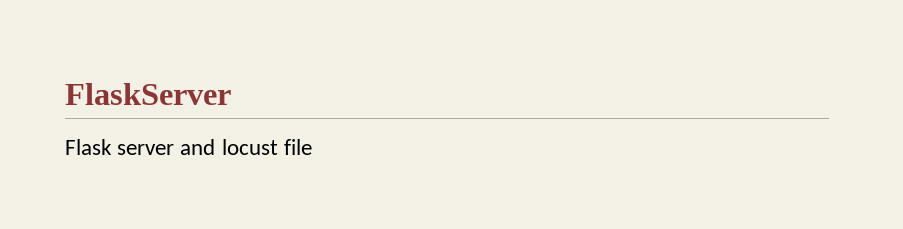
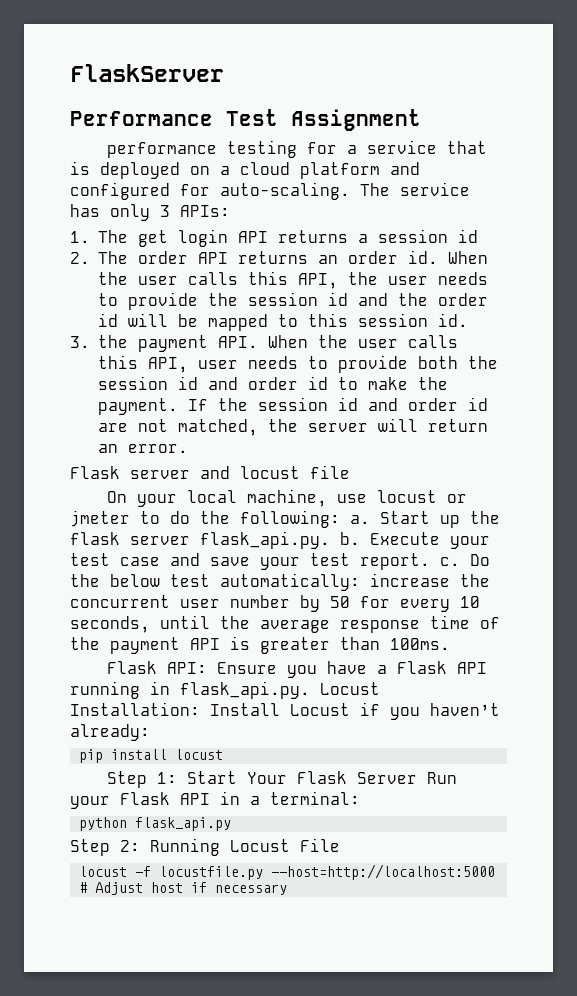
(231, 94) none -> [70,109,421,131] [107,140,488,158] [70,161,420,179] [70,182,470,200] [70,204,230,221] [70,229,478,247] [70,250,488,264] [97,271,488,289] [97,292,488,310] [97,313,468,331] [70,335,458,352] [97,355,498,373] [97,376,448,390] [97,397,488,415] [97,418,488,436] [97,444,188,453] // Performance Test Assignment // performance testing for a service that is deployed on a cloud platform and configured for auto-scaling. The service has only 3 APIs: // 1. The get login API returns a session id // 2. The order API returns an order id. When the user calls this API, the user needs to provide the session id and the order id will be mapped to this session id. // 3. the payment API. When the user calls this API, user needs to provide both the session id and order id to make the payment. If the session id and order id are not matched, the server will return an error.
(312, 147) none -> [107,489,468,507] [70,510,500,528] [70,531,490,549] [70,553,490,570] [70,573,490,591] [70,595,480,612] [70,615,500,633] [70,636,450,654] [107,661,488,678] [70,681,380,699] [70,702,500,720] [70,724,150,741] [79,749,224,763] [107,771,458,788] [70,791,360,809] [79,817,232,831] [70,838,340,856] [79,864,496,880] [79,882,288,895] // On your local machine, use locust or jmeter to do the following: a. Start up the flask server flask_api.py. b. Execute your test case and save your test report. c. Do the below test automatically: increase the concurrent user number by 50 for every 10 seconds, until the average response time of the payment API is greater than 100ms. // Flask API: Ensure you have a Flask API running in flask_api.py. Locust Installation: Install Locust if you haven’t already: // pip install locust // Step 1: Start Your Flask Server Run your Flask API in a terminal: // python flask_api.py // Step 2: Running Locust File // locust -f locustfile.py --host=http://localhost:5000 # Adjust host if necessary

